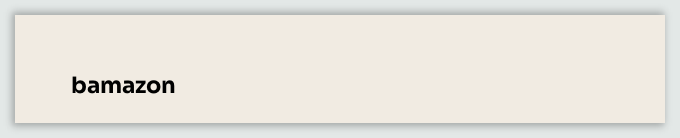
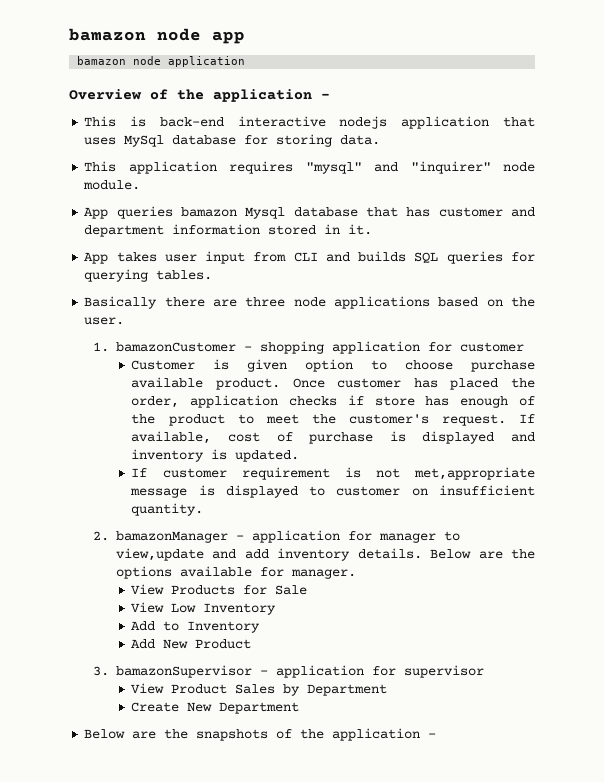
[71,76,176,94] bamazon -> [69,28,245,44] [77,56,246,67] [69,89,330,102] [84,116,535,129] [84,134,381,147] [84,161,535,174] [83,180,141,190] [84,206,535,219] [84,224,373,237] [84,251,535,264] [84,269,213,282] [84,296,535,309] [84,317,125,325] [92,341,525,354] [131,359,535,372] [131,377,535,390] [131,395,535,408] [131,414,535,426] [131,431,535,444] [131,449,300,462] [131,467,535,480] [130,485,535,498] [131,503,204,516] [92,530,461,543] [116,548,535,561] [116,566,357,579] [131,584,308,595] [131,602,277,615] [131,621,261,633] [131,639,252,649] [92,665,485,678] [131,683,388,696] [131,702,300,714] [84,728,437,741] bamazon node app // bamazon node application // Overview of the application - // This is back-end interactive nodejs application that uses MySql database for storing data. // This application requires "mysql" and "inquirer" node module. // App queries bamazon Mysql database that has customer and department information stored in it. // App takes user input from CLI and builds SQL queries for querying tables. // Basically there are three node applications based on the user. // 1. bamazonCustomer - shopping application for customer // Customer is given option to choose purchase available product. Once customer has placed the order, application checks if store has enough of the product to meet the customer's request. If available, cost of purchase is displayed and inventory is updated. // If customer requirement is not met,appropriate message is displayed to customer on insufficient quantity. // 2. bamazonManager - application for manager to view,update and add inventory details. Below are the options available for manager. // View Products for Sale // View Low Inventory // Add to Inventory // Add New Product // 3. bamazonSupervisor - application for supervisor // View Product Sales by Department // Create New Department // Below are the snapshots of the application -

